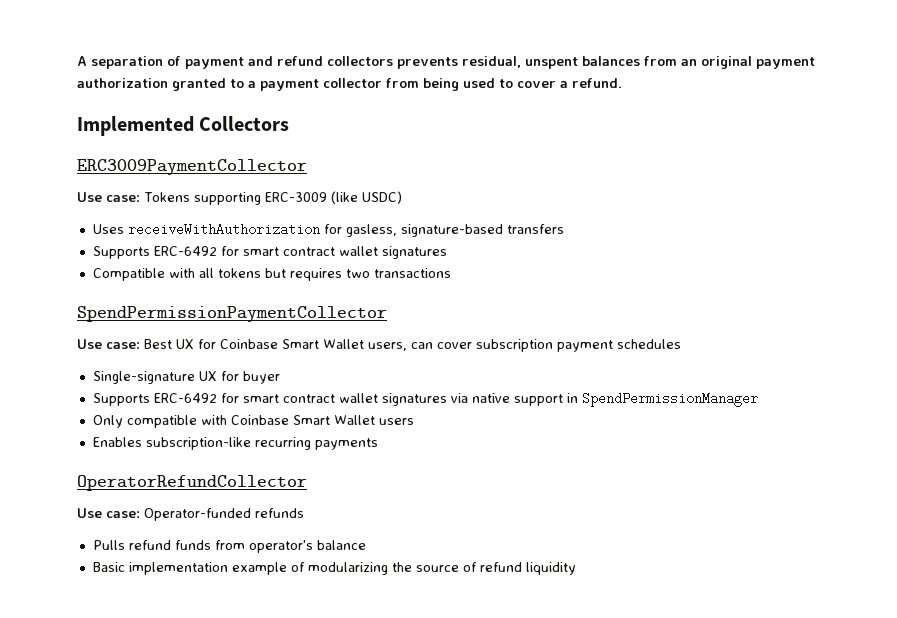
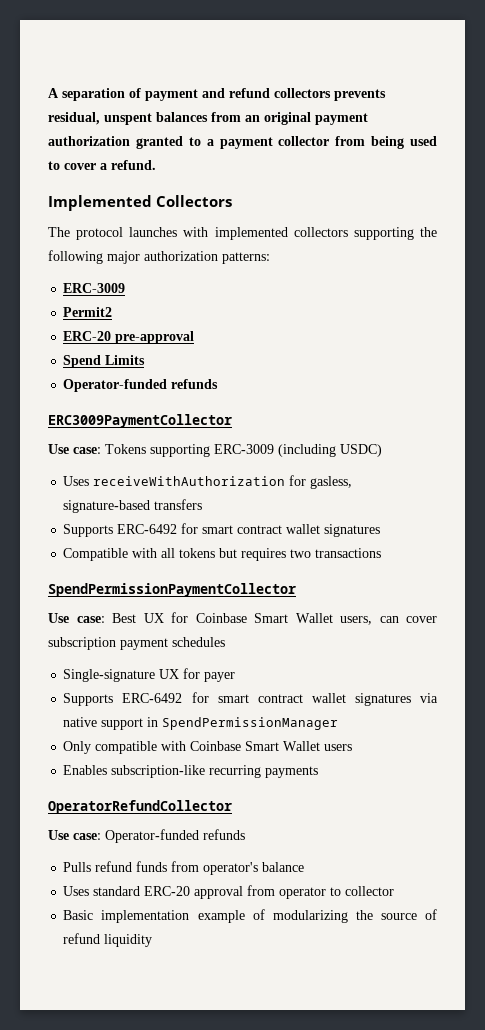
(290, 123) none -> [48,227,437,240] [48,250,270,264] [63,283,126,293] [63,307,113,317] [63,331,195,344] [63,355,146,368] [63,379,219,392] // The protocol launches with implemented collectors supporting the following major authorization patterns: // ERC-3009 // Permit2 // ERC-20 pre-approval // Spend Limits // Operator-funded refunds
[330,191,358,204] (like -> [278,444,336,457] (including
[242,371,280,384] buyer -> [204,672,236,682] payer
(366, 545) none -> [63,885,395,899] // Uses standard ERC-20 approval from operator to collector

